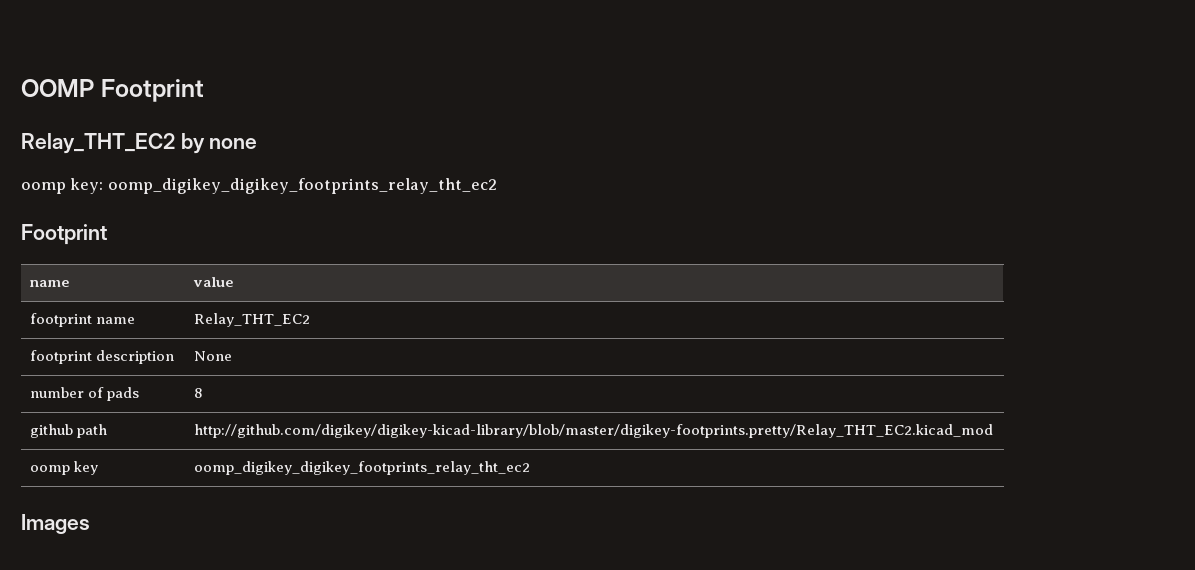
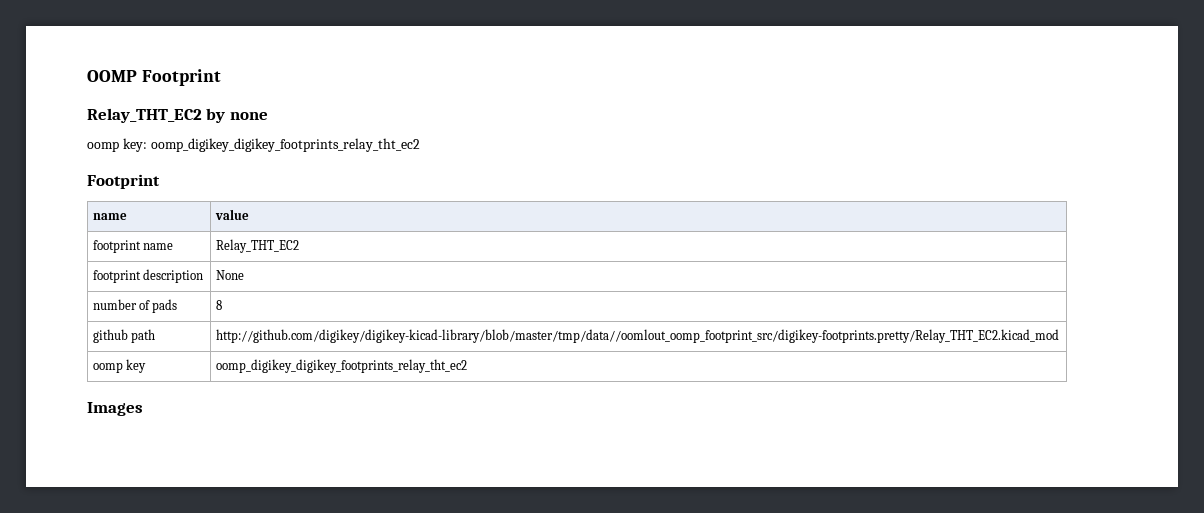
[193,424,993,438] http://github.com/digikey/digikey-kicad-library/blob/master/digikey-footprints.pretty/Relay_THT_EC2.kicad_mod -> [215,329,1059,343] http://github.com/digikey/digikey-kicad-library/blob/master/tmp/data//oomlout_oomp_footprint_src/digikey-footprints.pretty/Relay_THT_EC2.kicad_mod

